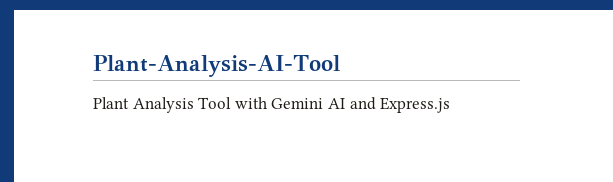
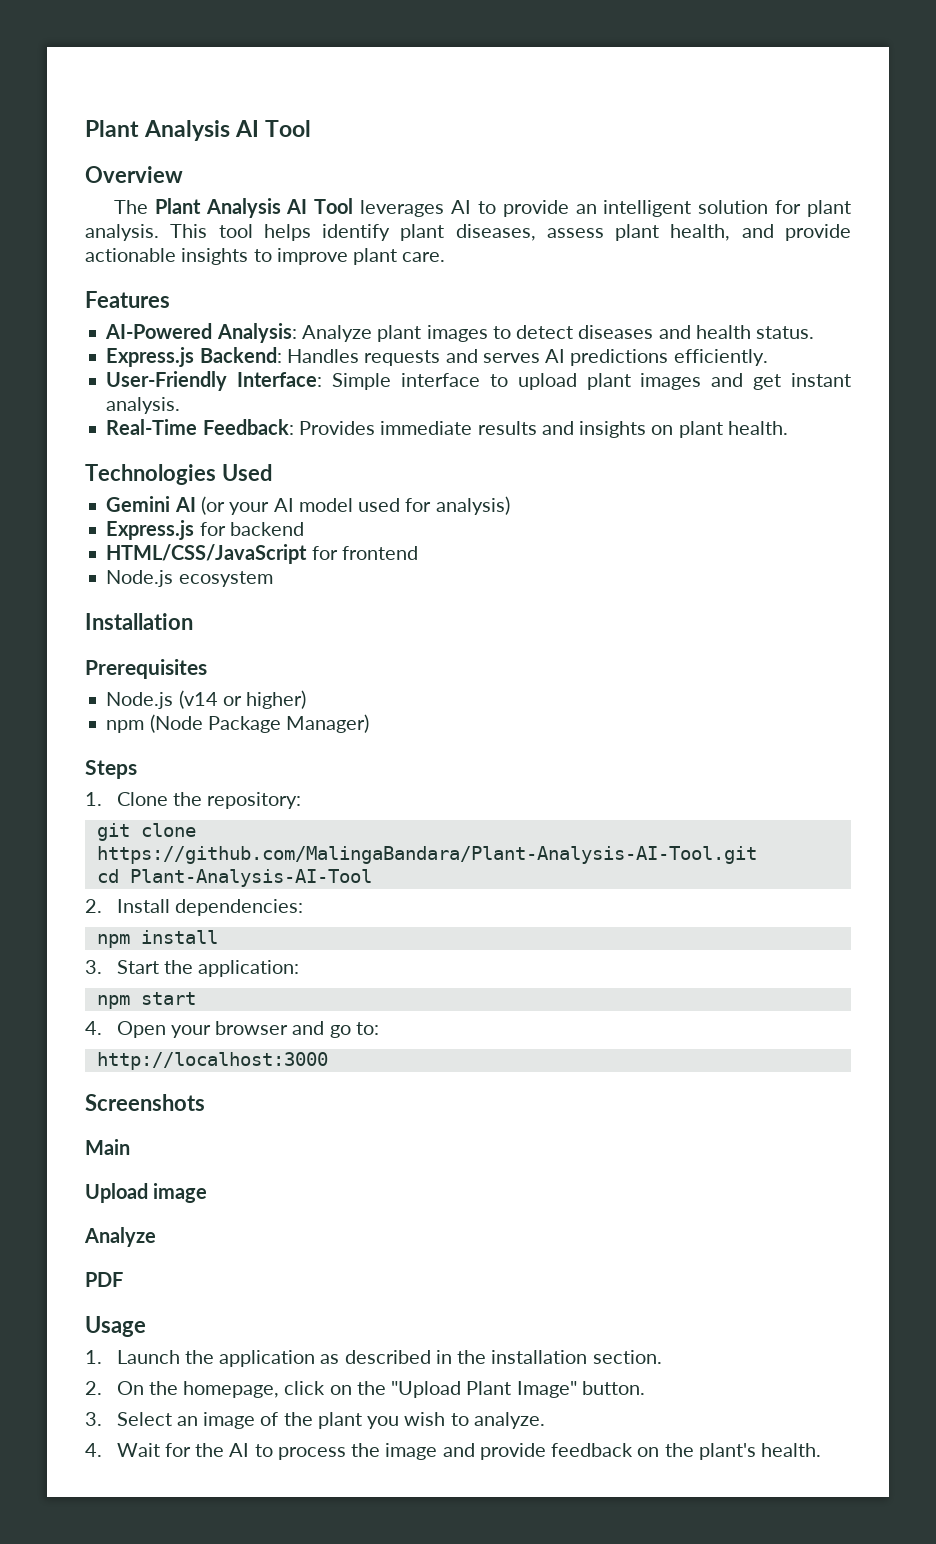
[93,55,340,77] [93,97,451,113] Plant-Analysis-AI-Tool // Plant Analysis Tool with Gemini AI and Express.js -> [85,120,312,141] [85,166,183,183] [113,198,851,218] [85,224,851,241] [85,248,446,265] [85,291,170,308] [105,323,815,343] [106,347,768,367] [106,371,852,391] [106,397,181,414] [106,419,788,438] [85,464,272,485] [106,496,510,515] [106,520,304,540] [106,544,418,564] [106,570,273,587] [85,613,193,630] [85,659,207,679] [106,690,307,709] [106,714,370,733] [85,760,137,779] [85,792,302,809] [96,823,196,841] [96,846,757,864] [96,869,372,887] [85,899,303,916] [96,930,218,948] [85,960,300,977] [96,992,196,1009] [85,1021,379,1038] [96,1052,328,1070] [85,1094,205,1111] [85,1139,130,1155] [85,1183,208,1203] [84,1227,156,1247] [85,1272,123,1287] [85,1316,146,1337] [85,1350,662,1367] [85,1381,645,1398] [85,1412,545,1429] [85,1443,822,1460] Plant Analysis AI Tool // Overview // The Plant Analysis AI Tool leverages AI to provide an intelligent solution for plant analysis. This tool helps identify plant diseases, assess plant health, and provide actionable insights to improve plant care. // Features // AI-Powered Analysis: Analyze plant images to detect diseases and health status. // Express.js Backend: Handles requests and serves AI predictions efficiently. // User-Friendly Interface: Simple interface to upload plant images and get instant analysis. // Real-Time Feedback: Provides immediate results and insights on plant health. // Technologies Used // Gemini AI (or your AI model used for analysis) // Express.js for backend // HTML/CSS/JavaScript for frontend // Node.js ecosystem // Installation // Prerequisites // Node.js (v14 or higher) // npm (Node Package Manager) // Steps // 1. Clone the repository: // git clone https://github.com/MalingaBandara/Plant-Analysis-AI-Tool.git // cd Plant-Analysis-AI-Tool // 2. Install dependencies: // npm install // 3. Start the application: // npm start // 4. Open your browser and go to: // http://localhost:3000 // Screenshots // Main // Upload image // Analyze // PDF // Usage // 1. Launch the application as described in the installation section. // 2. On the homepage, click on the "Upload Plant Image" button. // 3. Select an image of the plant you wish to analyze. // 4. Wait for the AI to process the image and provide feedback on the plant's health.

